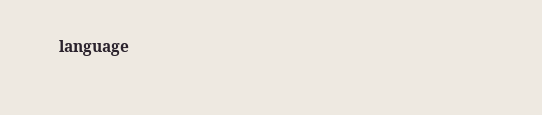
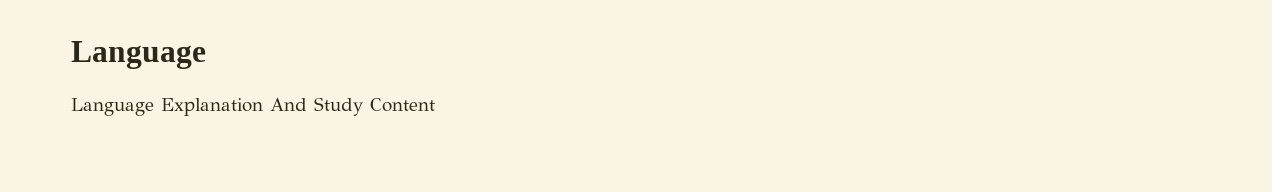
[59,40,129,56] language -> [71,41,206,69] [71,97,435,116] Language // Language Explanation And Study Content

